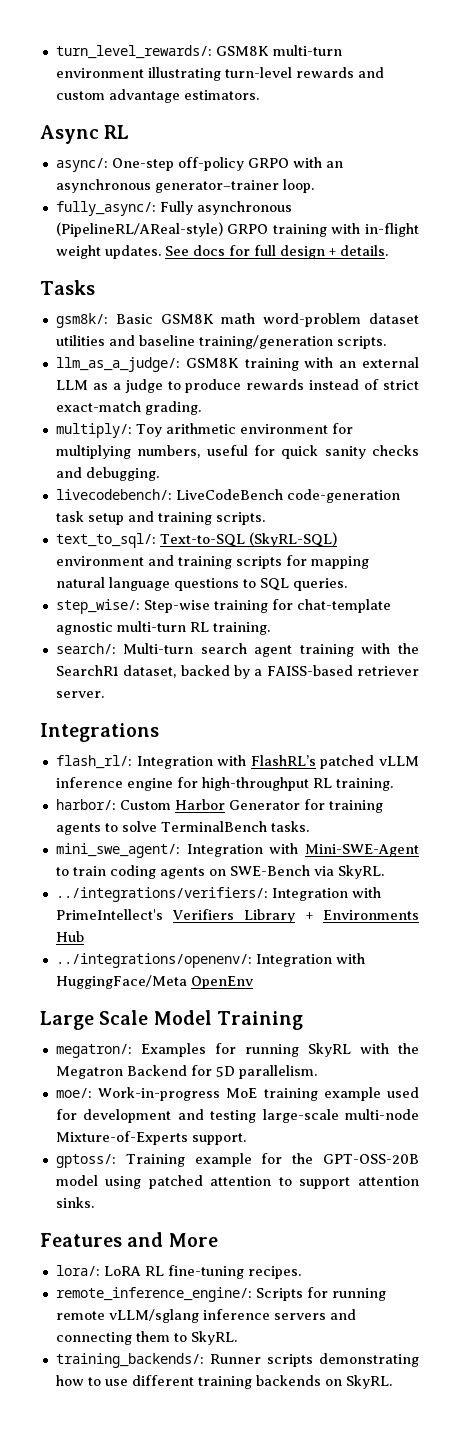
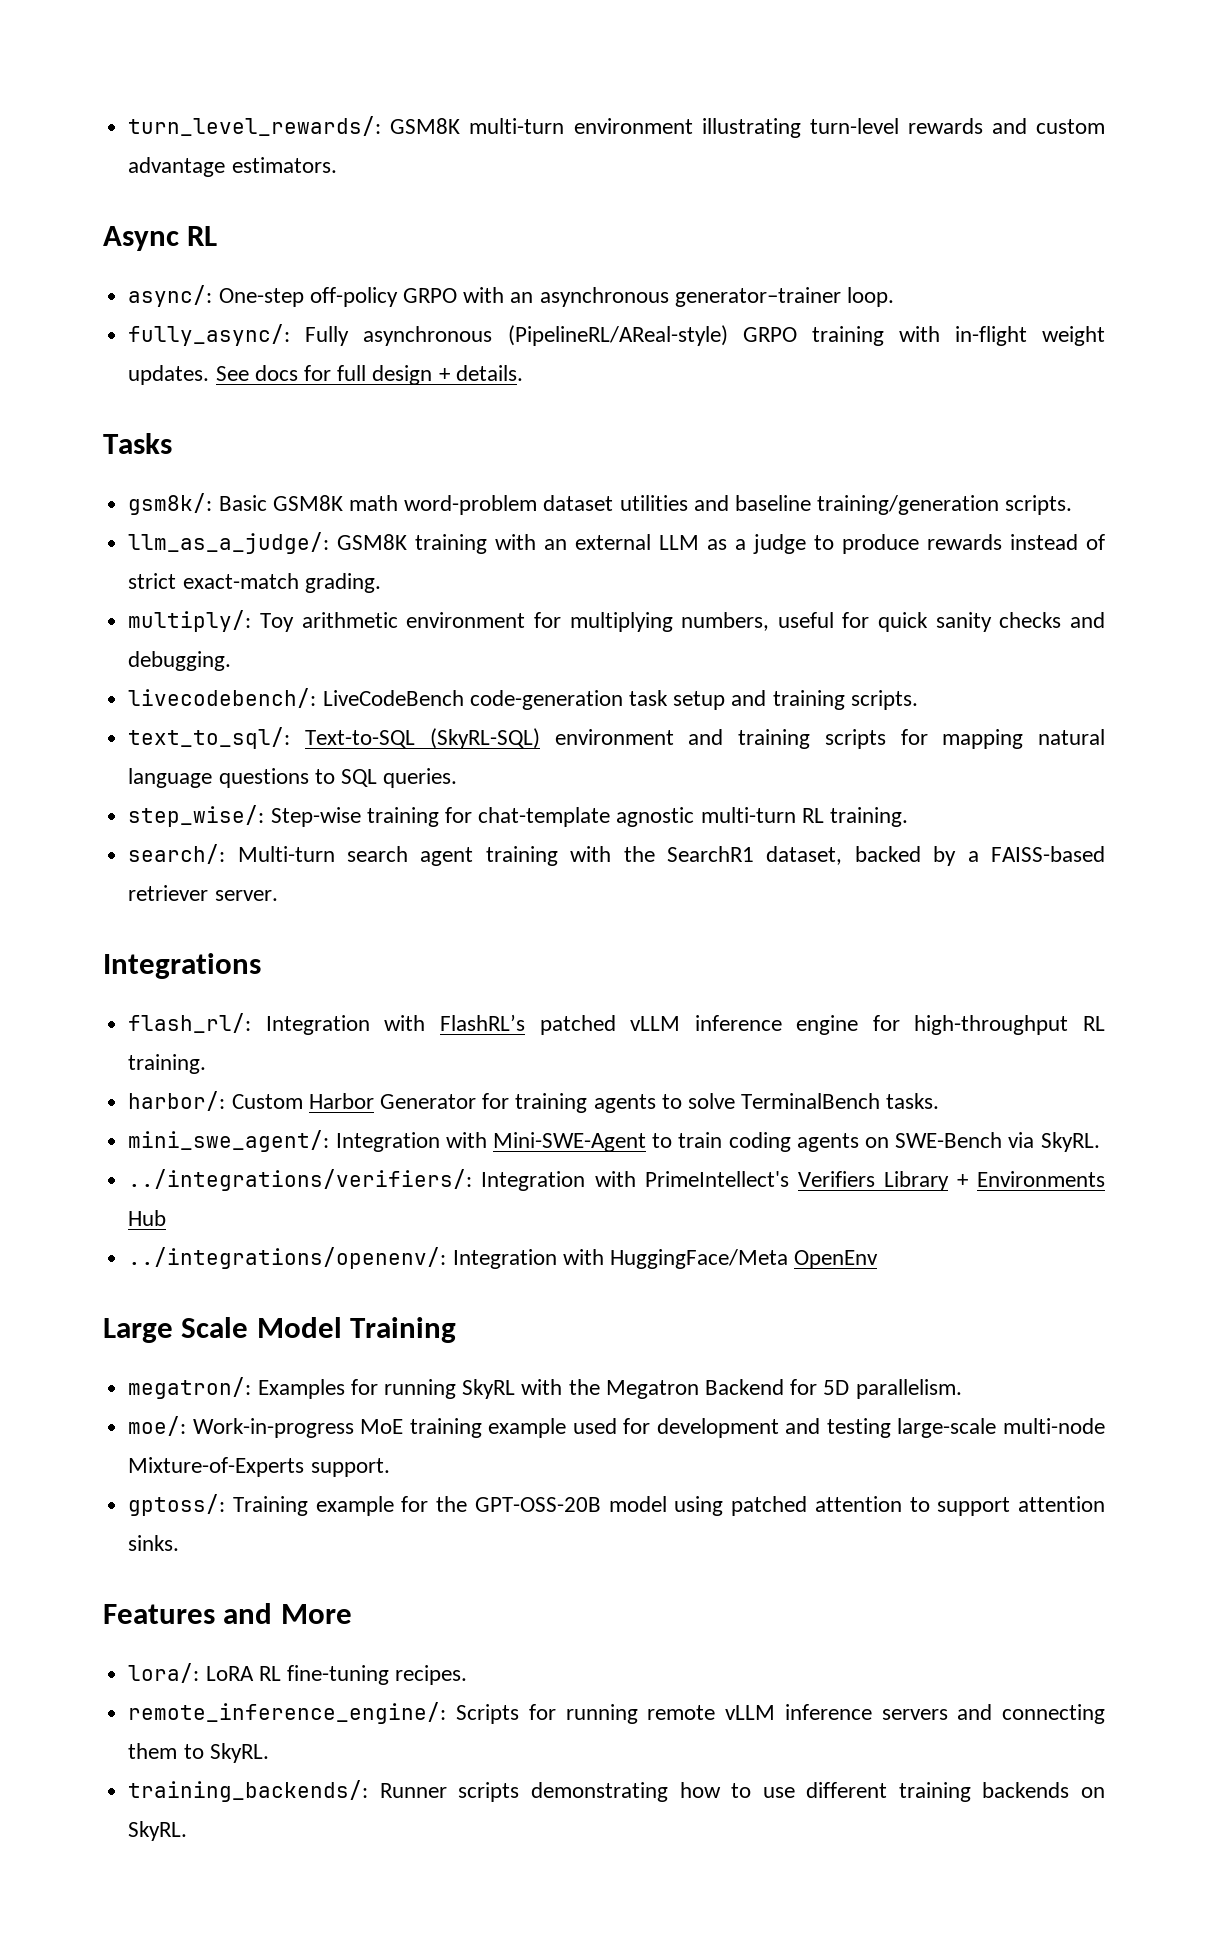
[108,1309,199,1323] vLLM/sglang -> [725,1705,776,1720] vLLM

